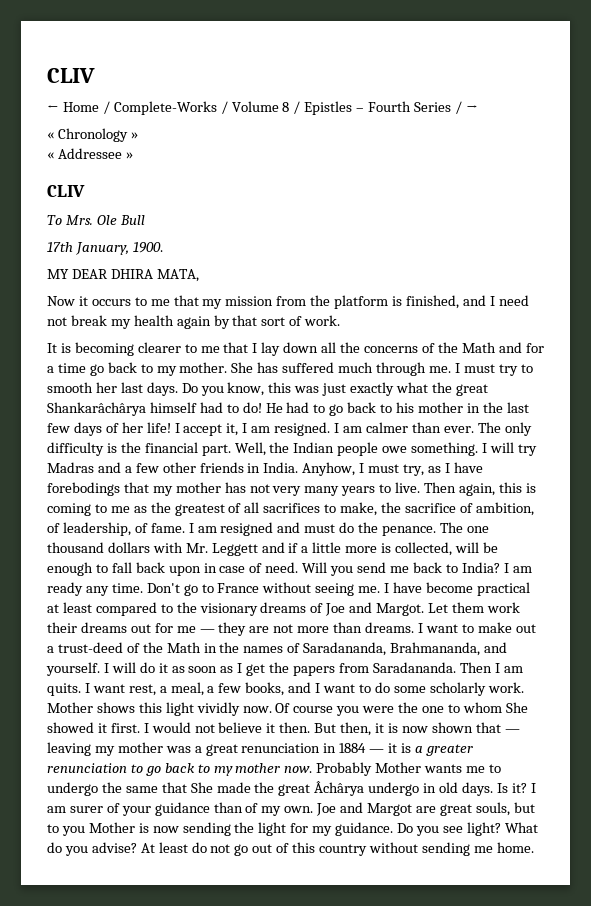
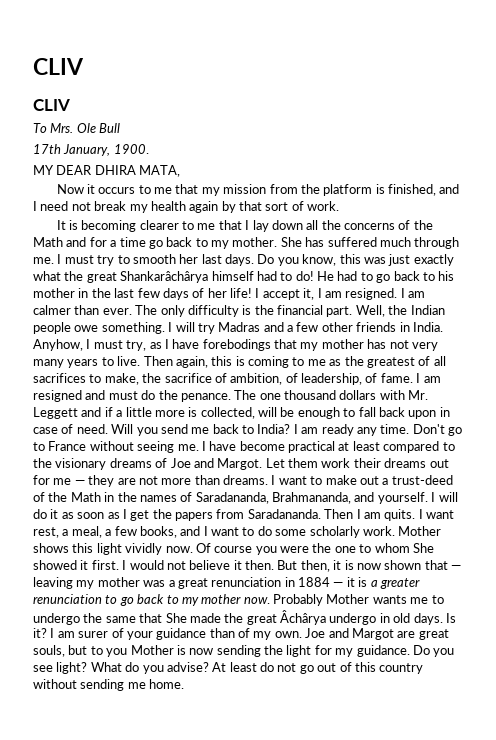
[47,68,95,83] [47,101,478,115] [47,128,138,142] [47,148,133,159] CLIV // ← Home / Complete-Works / Volume 8 / Epistles – Fourth Series / → // « Chronology » // « Addressee » -> [33,58,84,75] CLIV

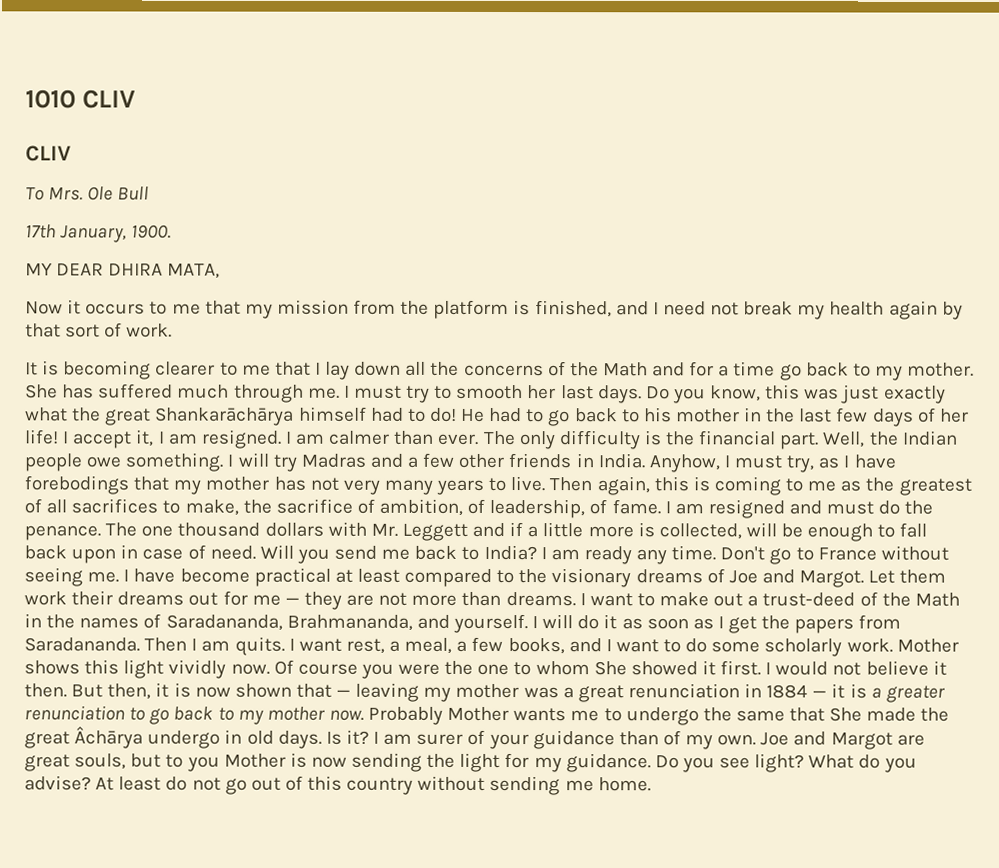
(33, 66) none -> [25,89,76,109] 1010
[120,271,209,283] Shankarâchârya -> [155,407,295,426] Shankarāchārya
[280,610,326,625] Âchârya -> [74,726,144,749] Âchārya

